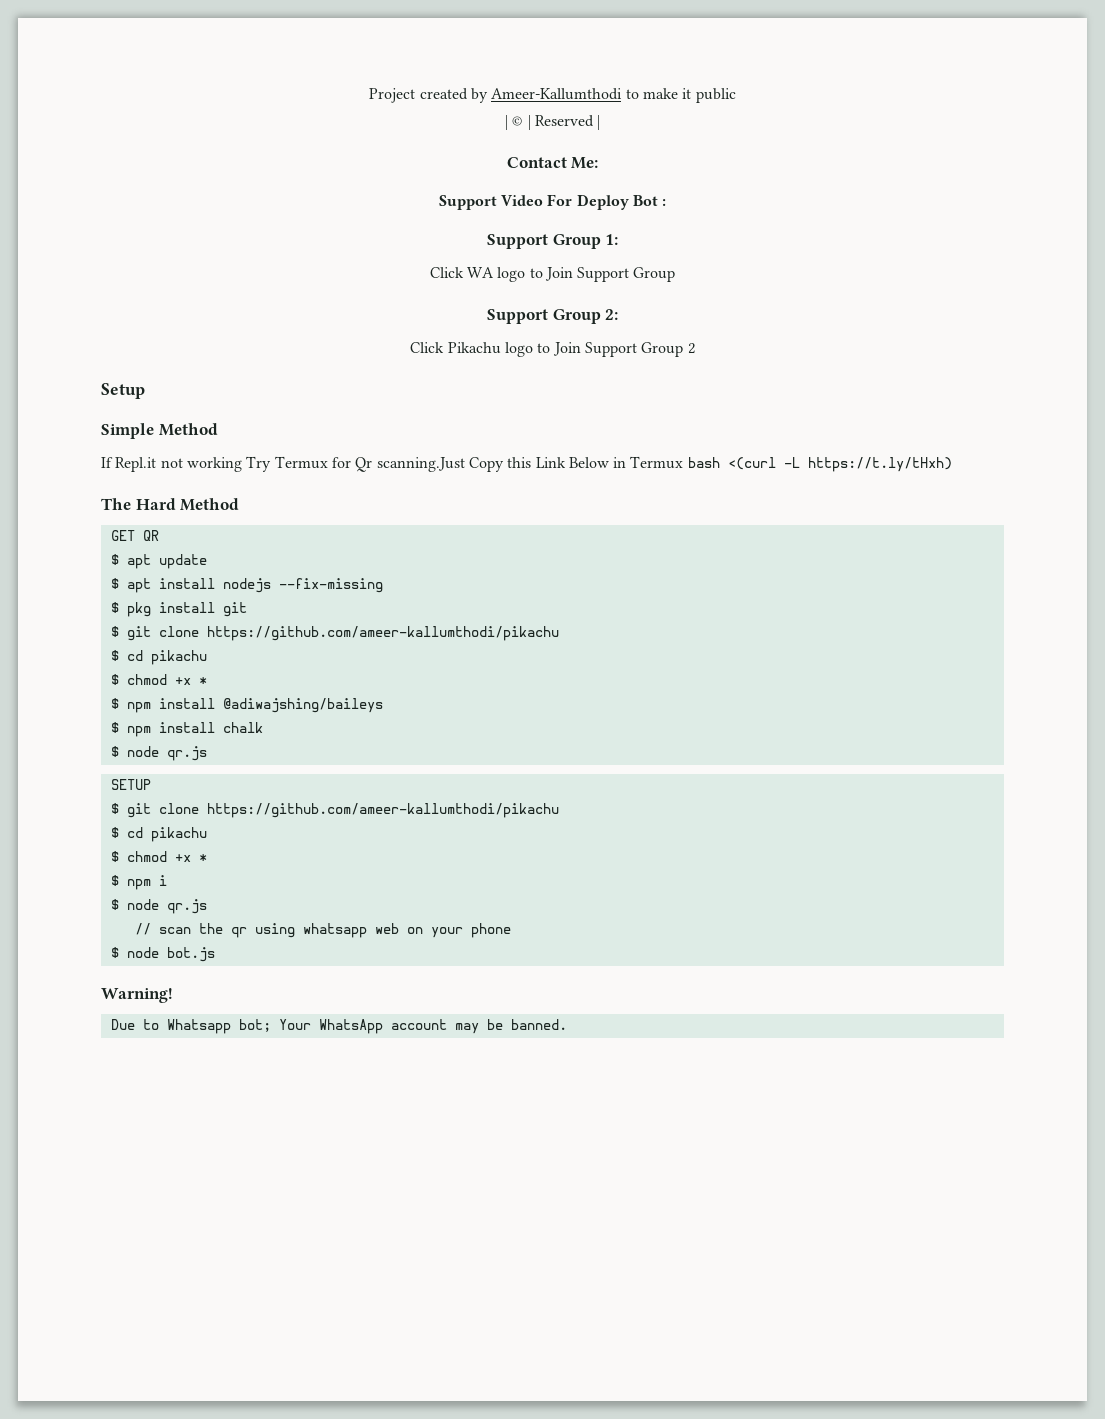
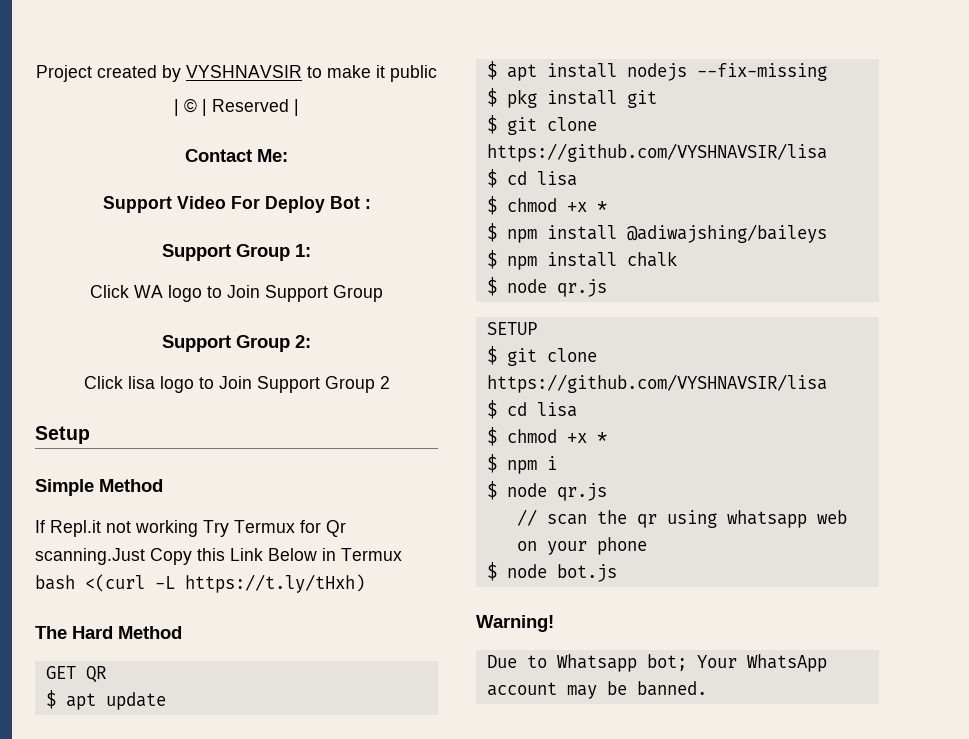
[491,88,623,100] Ameer-Kallumthodi -> [186,65,302,78] VYSHNAVSIR
[447,342,501,354] Pikachu -> [127,376,155,389] lisa
[206,626,559,641] [110,650,207,665] https://github.com/ameer-kallumthodi/pikachu // $ cd pikachu -> [486,143,827,162] [486,169,577,188] https://github.com/VYSHNAVSIR/lisa // $ cd lisa
[206,803,559,818] [110,827,207,842] https://github.com/ameer-kallumthodi/pikachu // $ cd pikachu -> [486,374,827,393] [486,400,577,419] https://github.com/VYSHNAVSIR/lisa // $ cd lisa

